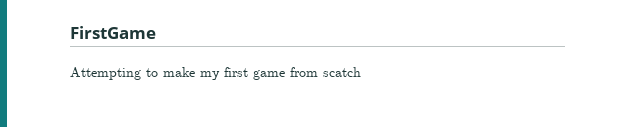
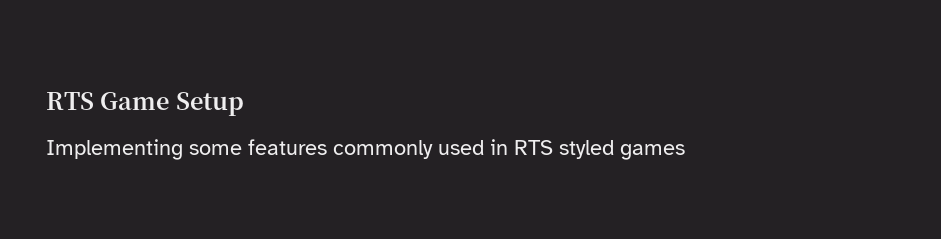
[70,26,156,39] [70,67,361,80] FirstGame // Attempting to make my first game from scatch -> [46,92,244,116] [46,139,685,160] RTS Game Setup // Implementing some features commonly used in RTS styled games

